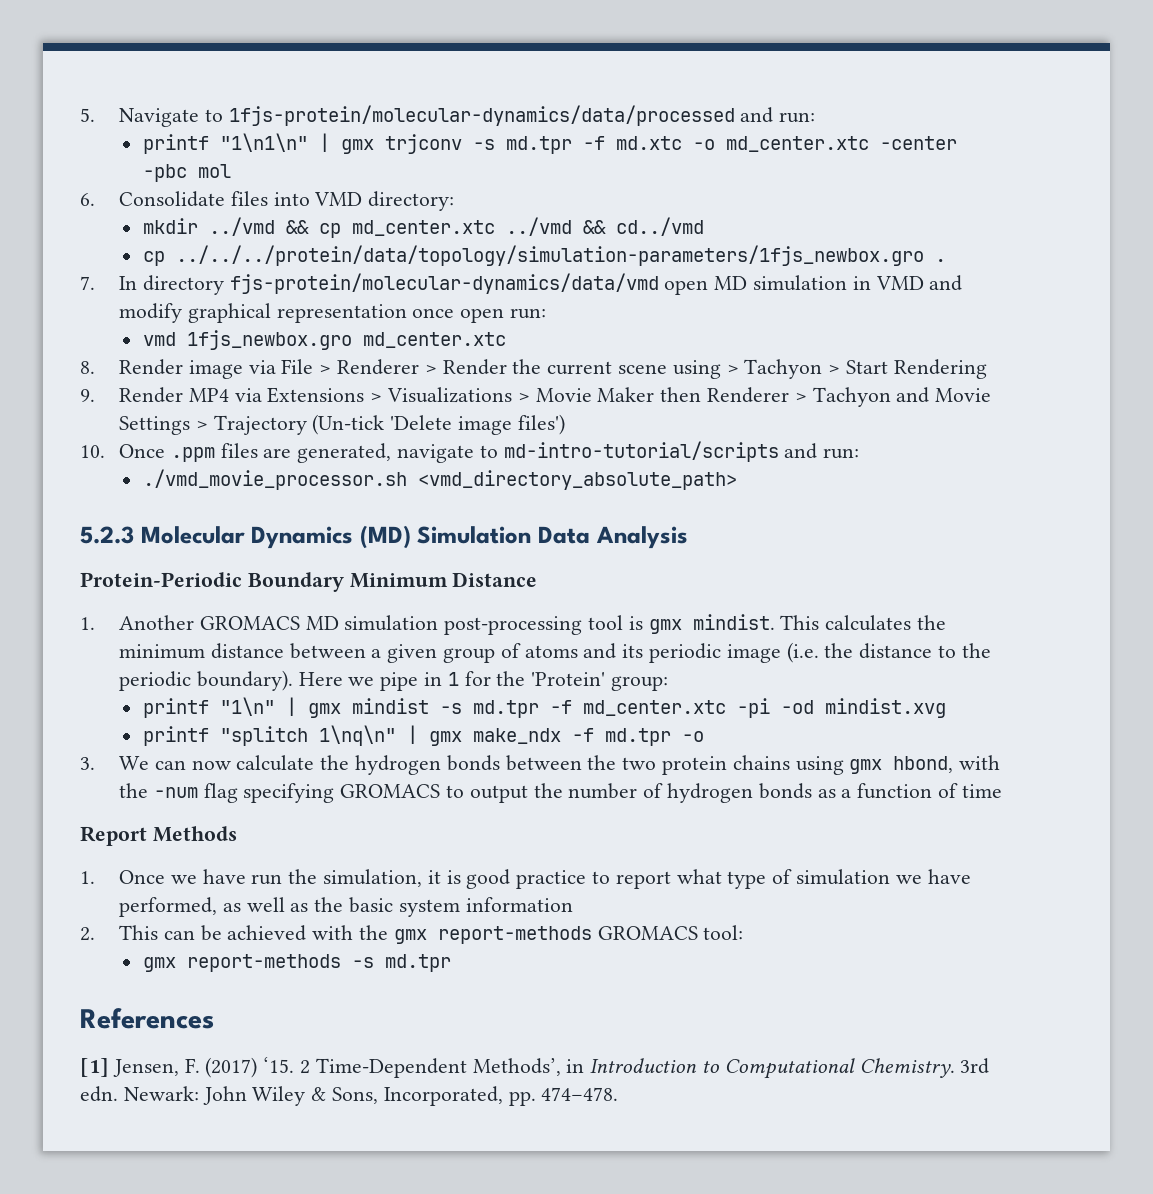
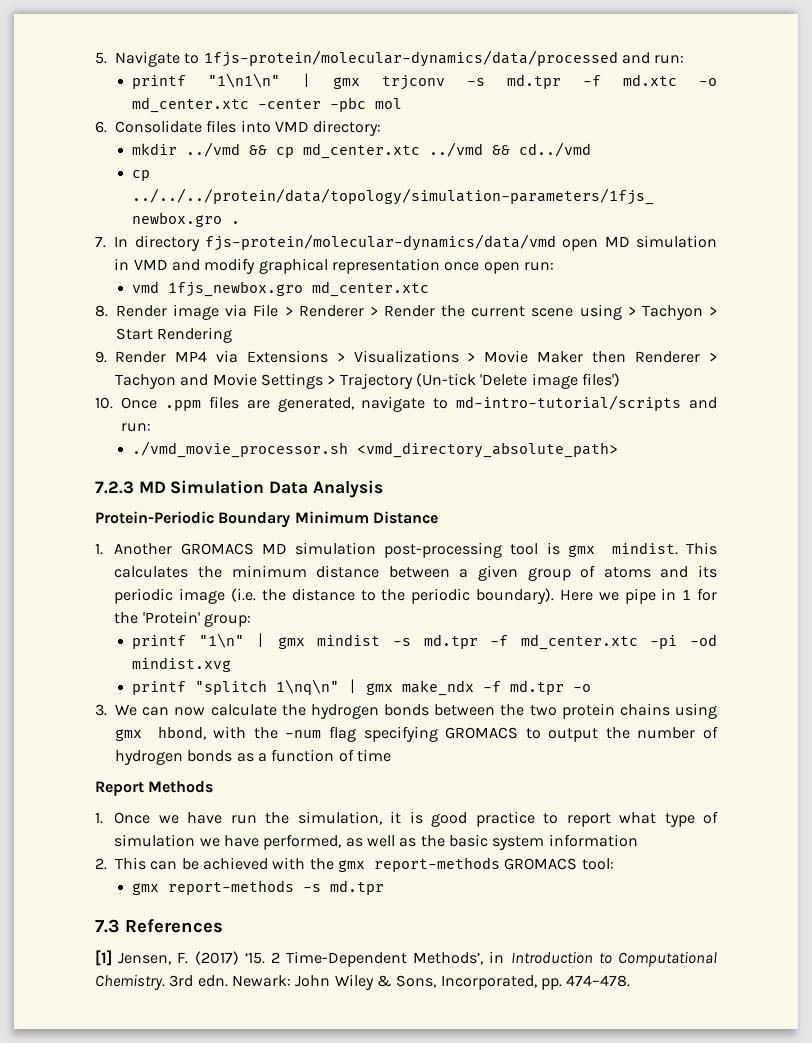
[80,525,411,549] 5.2.3 Molecular Dynamics (MD) -> [95,481,166,494] 7.2.3 MD
(451, 963) none -> [95,919,120,933] 7.3

